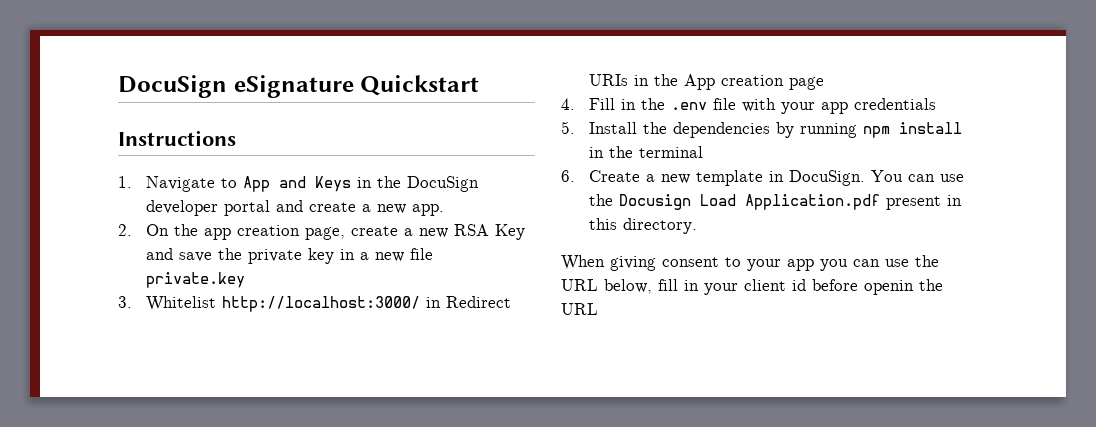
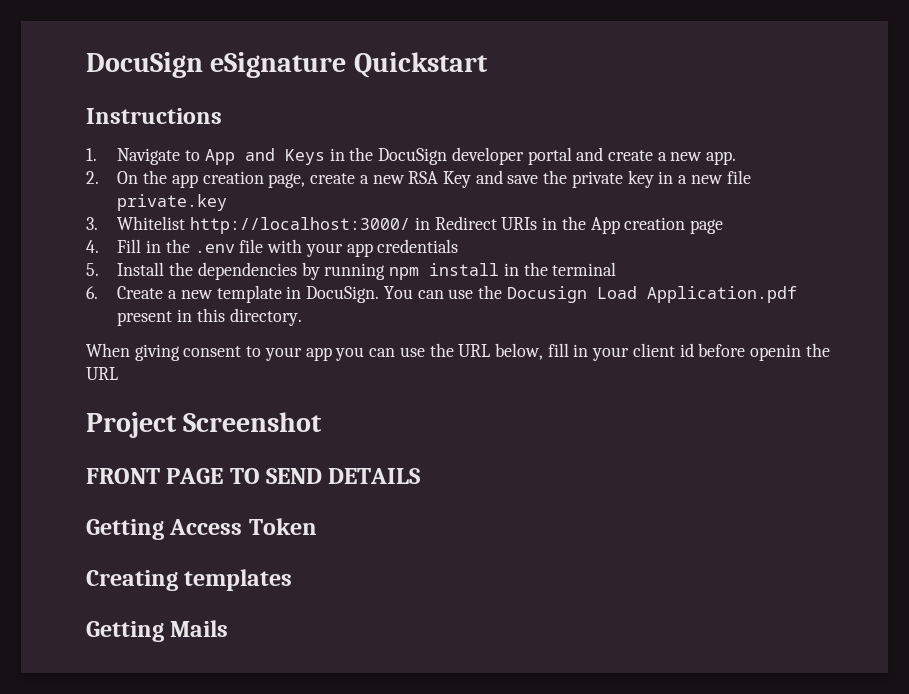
(598, 309) none -> [86,412,323,438] [86,468,421,484] [86,518,317,540] [86,569,293,591] [86,620,229,642] // Project Screenshot // FRONT PAGE TO SEND DETAILS // Getting Access Token // Creating templates // Getting Mails

